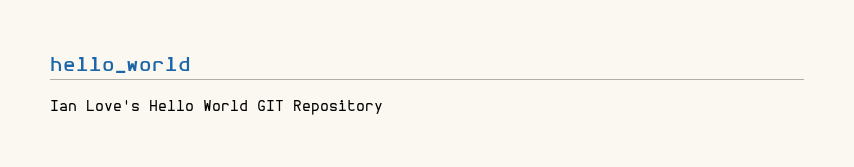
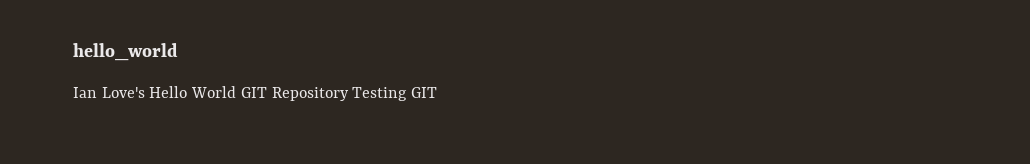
(383, 107) none -> [352,87,438,101] Testing GIT

